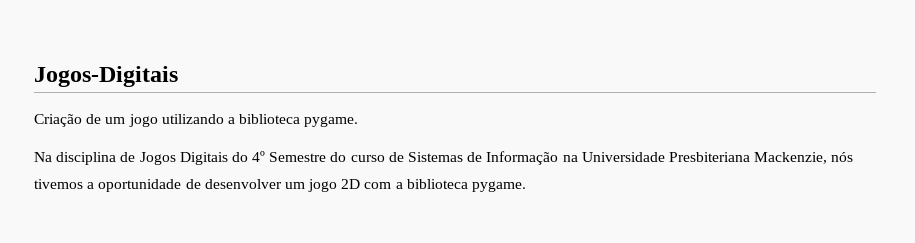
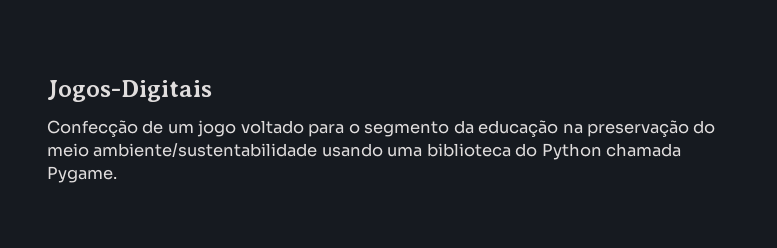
[34,114,82,127] Criação -> [47,120,138,137] Confecção
[161,114,359,127] [34,151,854,165] [34,179,527,192] utilizando a biblioteca pygame. // Na disciplina de Jogos Digitais do 4º Semestre do curso de Sistemas de Informação na Universidade Presbiteriana Mackenzie, nós tivemos a oportunidade de desenvolver um jogo 2D com a biblioteca pygame. -> [240,120,716,137] [47,143,682,160] [47,166,117,183] voltado para o segmento da educação na preservação do meio ambiente/sustentabilidade usando uma biblioteca do Python chamada Pygame.

